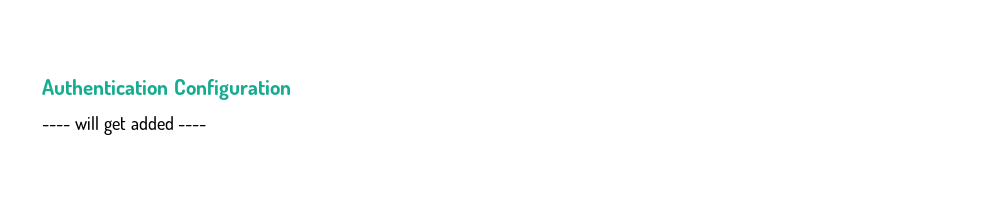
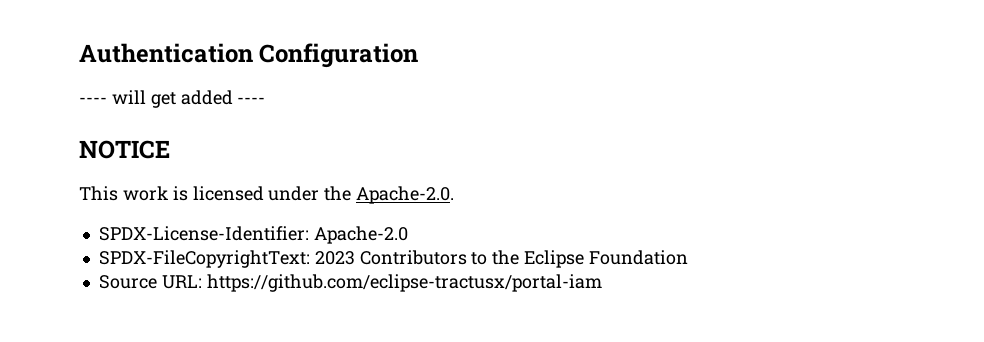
(207, 127) none -> [79,140,170,159] [79,186,455,204] [98,226,408,244] [98,250,688,268] [98,274,602,292] // NOTICE // This work is licensed under the Apache-2.0. // SPDX-License-Identifier: Apache-2.0 // SPDX-FileCopyrightText: 2023 Contributors to the Eclipse Foundation // Source URL: https://github.com/eclipse-tractusx/portal-iam

